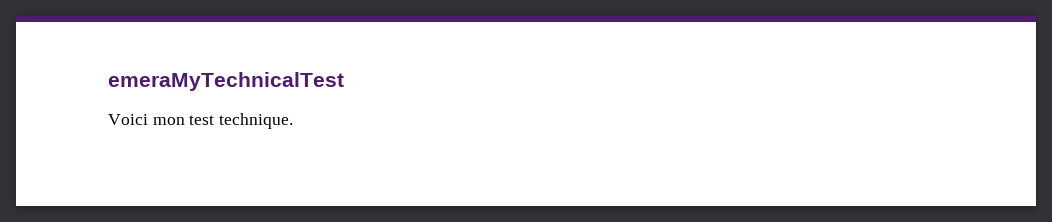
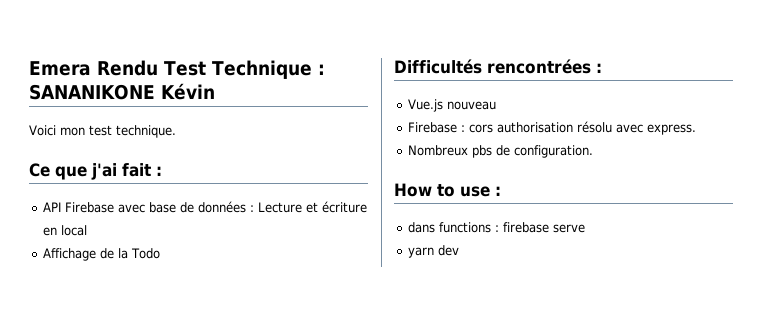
[108,72,344,91] [108,113,294,129] emeraMyTechnicalTest // Voici mon test technique. -> [29,60,325,79] [29,83,215,100] [29,125,176,138] [29,163,162,180] [43,201,368,213] [43,225,88,236] [43,248,161,261] [394,59,602,74] [408,99,497,112] [408,121,697,135] [408,145,594,158] [394,183,501,197] [408,222,586,233] [408,245,460,258] Emera Rendu Test Technique : SANANIKONE Kévin // Voici mon test technique. // Ce que j'ai fait : // API Firebase avec base de données : Lecture et écriture en local // Affichage de la Todo // Difficultés rencontrées : // Vue.js nouveau // Firebase : cors authorisation résolu avec express. // Nombreux pbs de configuration. // How to use : // dans functions : firebase serve // yarn dev

